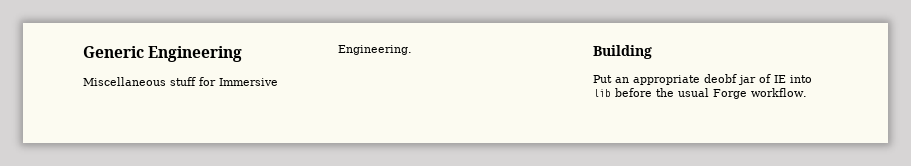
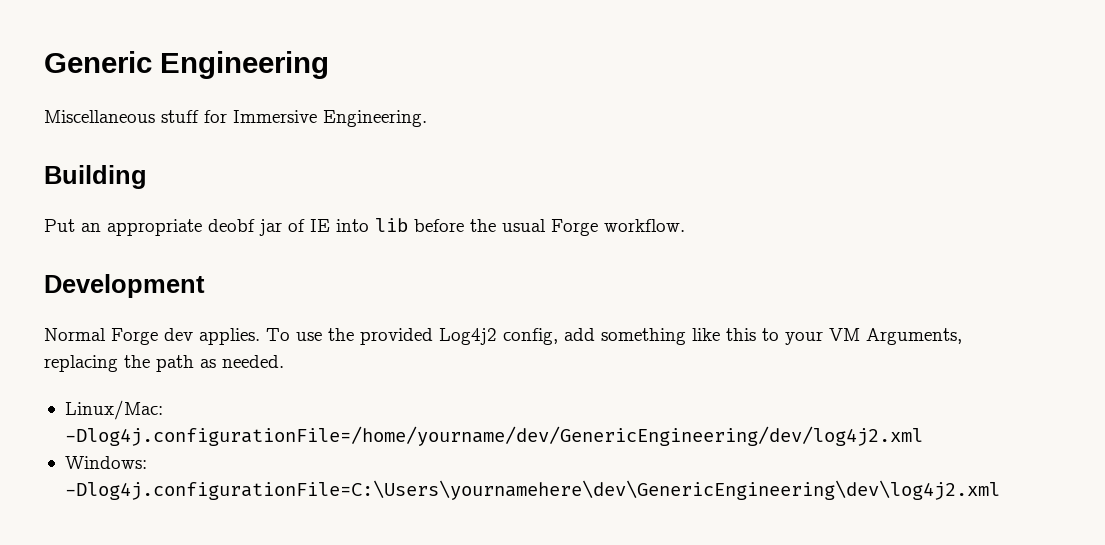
(807, 92) none -> [44,274,205,298] [44,328,962,345] [44,355,284,372] [64,400,163,420] [64,426,923,446] [64,456,147,469] [64,480,1000,500] // Development // Normal Forge dev applies. To use the provided Log4j2 config, add something like this to your VM Arguments, replacing the path as needed. // Linux/Mac: -Dlog4j.configurationFile=/home/yourname/dev/GenericEngineering/dev/log4j2.xml // Windows: -Dlog4j.configurationFile=C:\Users\yournamehere\dev\GenericEngineering\dev\log4j2.xml

